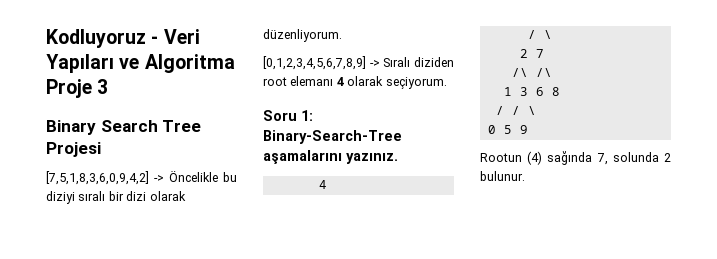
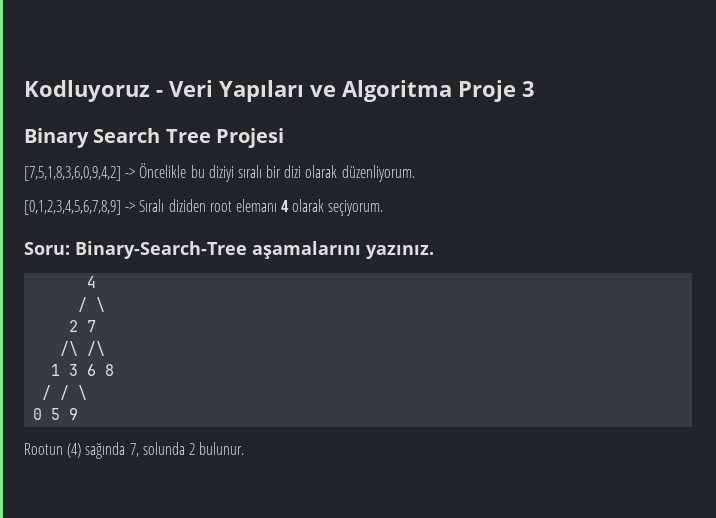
[263,110,313,121] Soru 1: -> [24,242,70,255] Soru:

